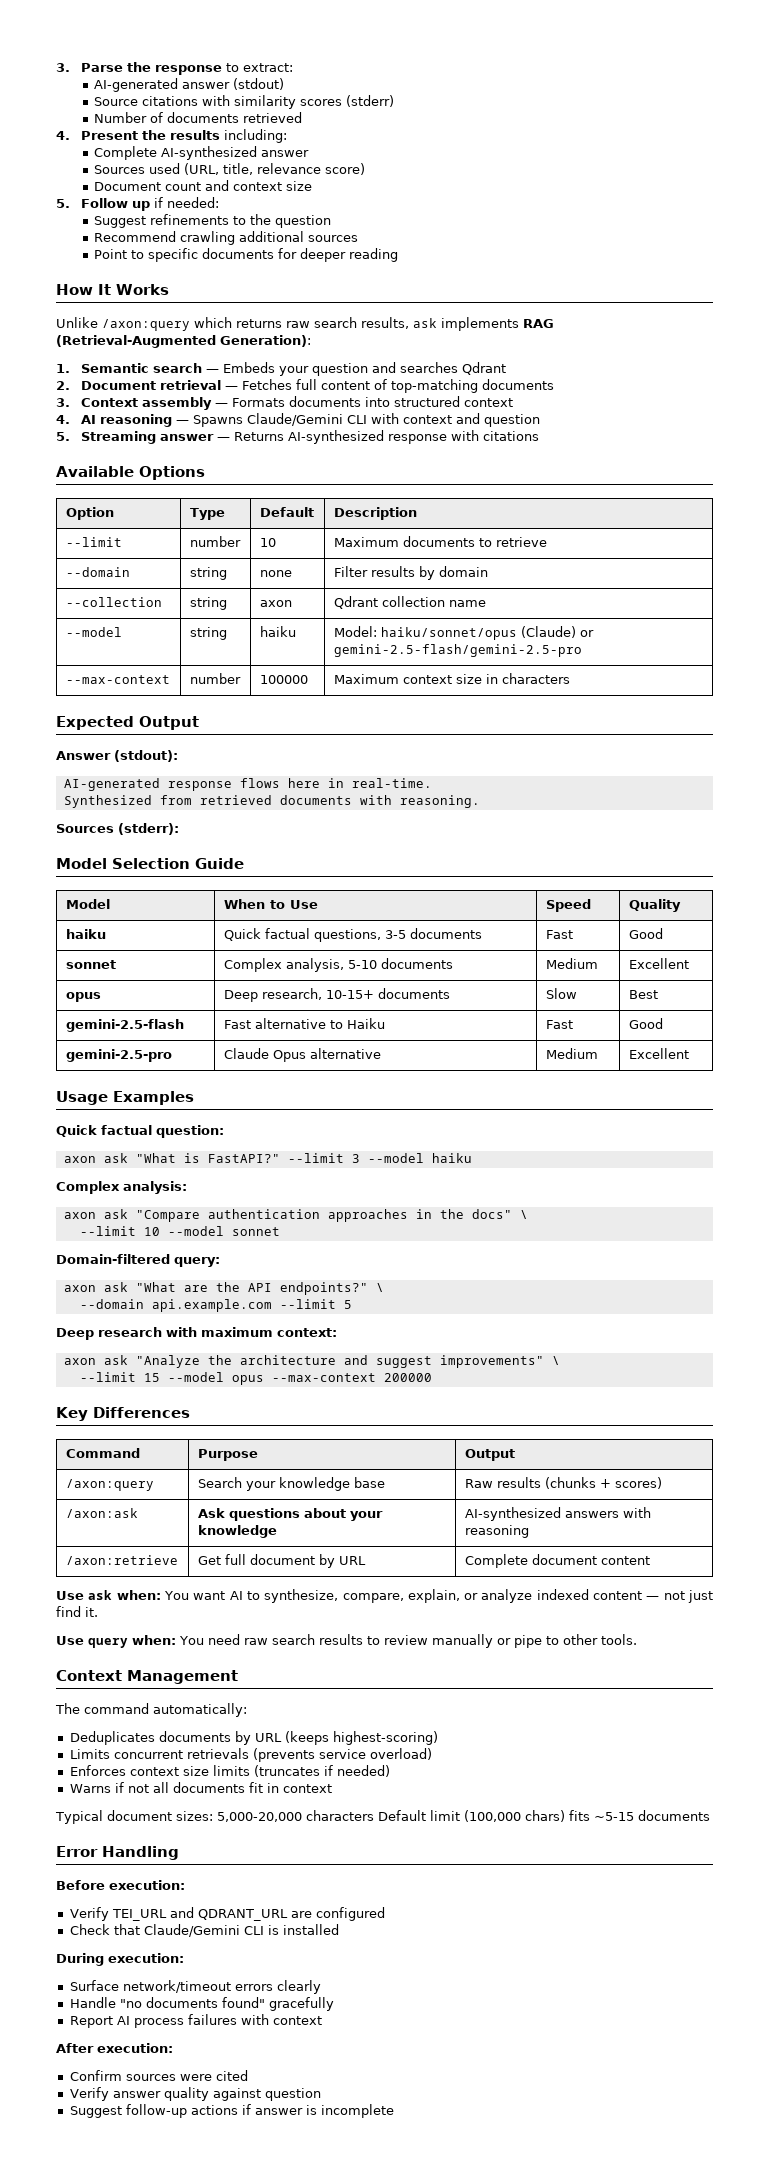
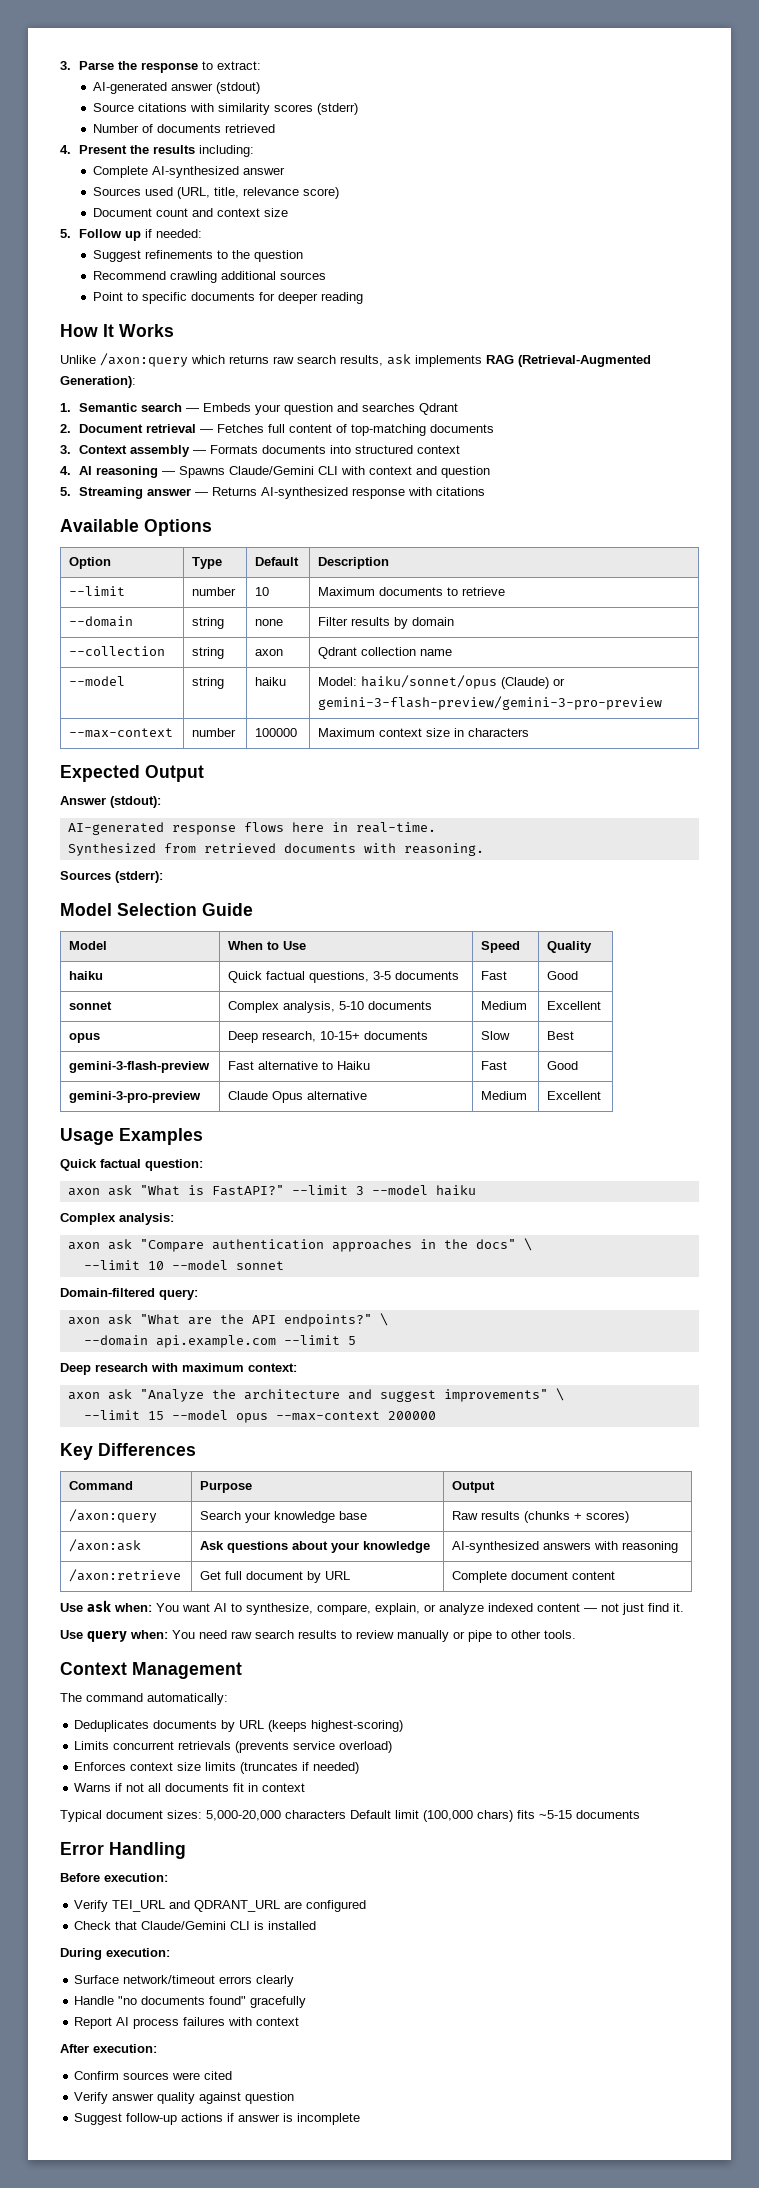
[333,644,582,657] gemini-2.5-flash/gemini-2.5-pro -> [318,696,663,710] gemini-3-flash-preview/gemini-3-pro-preview
[65,1019,184,1032] gemini-2.5-flash -> [69,1061,211,1073] gemini-3-flash-preview
[65,1049,172,1062] gemini-2.5-pro -> [69,1091,202,1103] gemini-3-pro-preview

